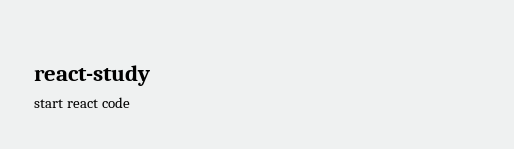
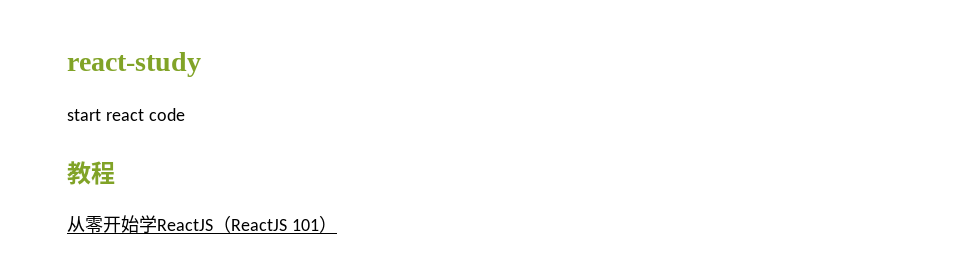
(130, 102) none -> [67,161,115,185] [67,215,337,233] // 教程 // 从零开始学ReactJS（ReactJS 101）

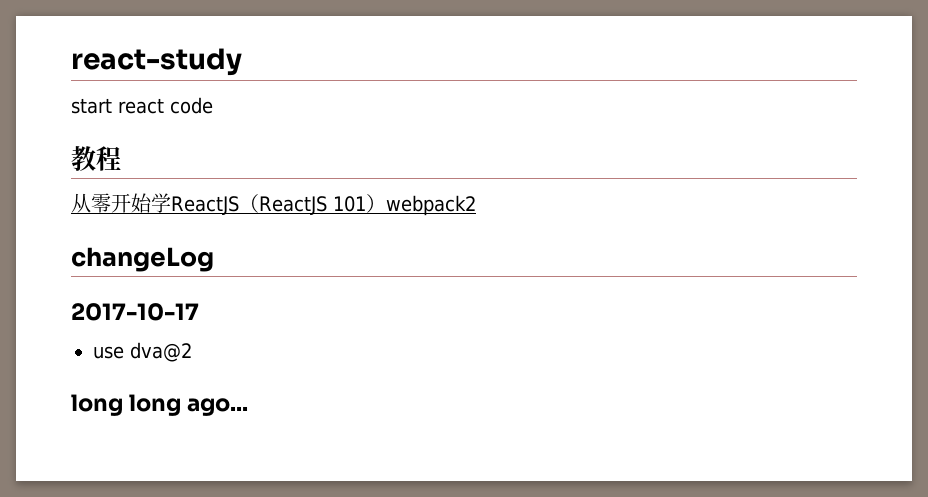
(337, 224) none -> [385,195,476,216] [71,247,214,272] [71,303,199,321] [93,342,192,362] [71,394,249,416] webpack2 // changeLog // 2017-10-17 // use dva@2 // long long ago...

